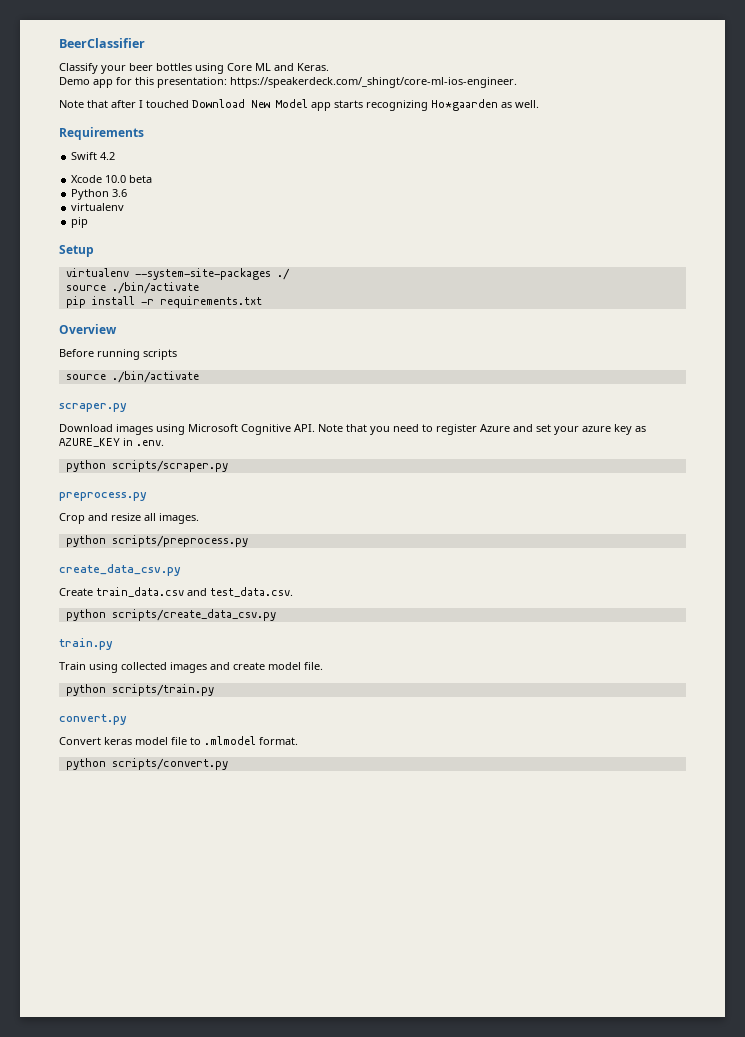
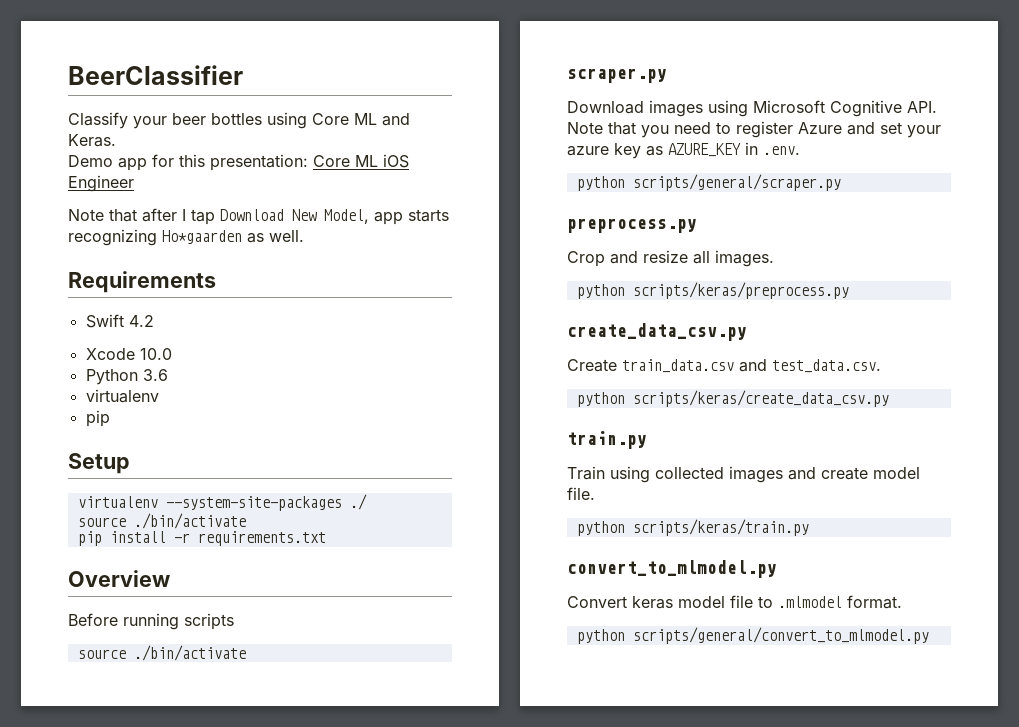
[230,77,517,88] https://speakerdeck.com/_shingt/core-ml-ios-engineer. -> [313,154,409,168] [68,175,134,192] Core ML iOS Engineer
[146,100,189,108] touched -> [191,209,215,225] tap
[276,99,308,108] Model -> [324,209,369,224] Model,
[129,175,153,183] beta -> (172, 354) none
[111,460,228,472] scripts/scraper.py -> [632,174,841,191] scripts/general/scraper.py
[111,535,248,547] scripts/preprocess.py -> [632,282,849,299] scripts/keras/preprocess.py
[111,609,276,621] scripts/create_data_csv.py -> [632,390,889,407] scripts/keras/create_data_csv.py
[111,684,214,696] [59,714,127,725] scripts/train.py // convert.py -> [632,519,809,536] [567,560,777,578] scripts/keras/train.py // convert_to_mlmodel.py
[111,758,228,770] scripts/convert.py -> [632,627,929,644] scripts/general/convert_to_mlmodel.py

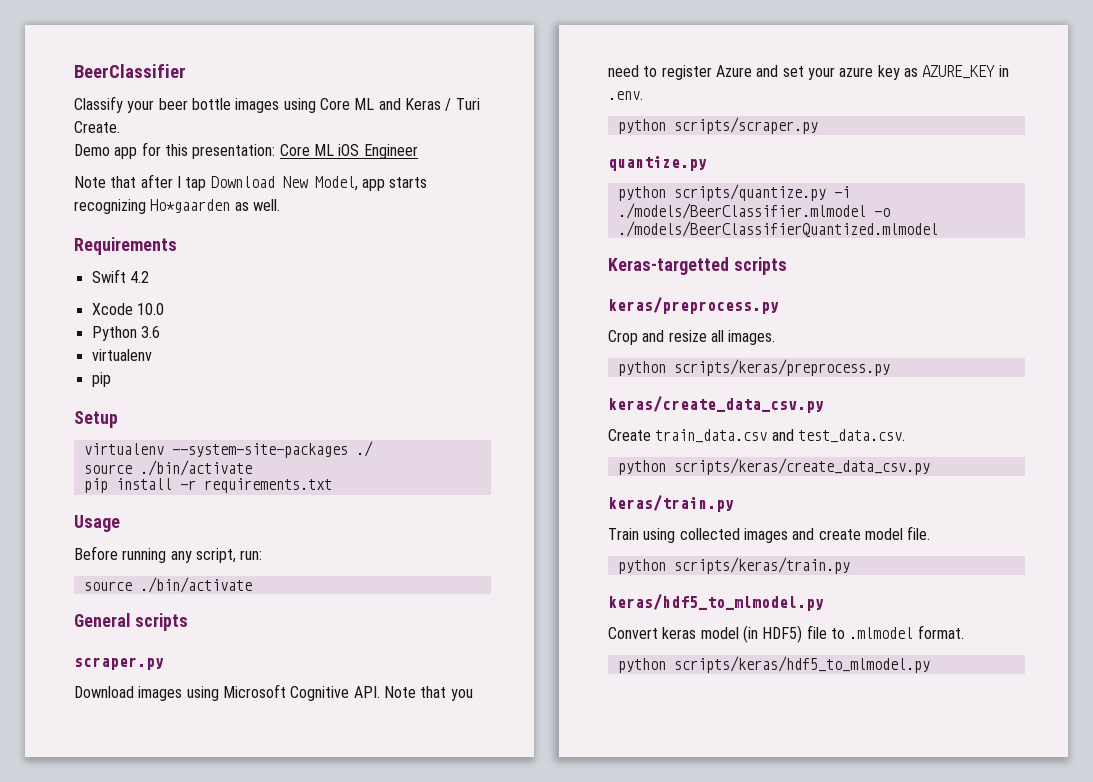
[211,113,262,125] bottles -> [191,98,280,113] bottle images
[68,134,116,147] Keras. -> [404,98,480,111] [74,121,120,133] Keras / Turi Create.
[68,570,170,587] Overview -> [74,515,120,532] Usage
[184,613,234,630] [77,645,246,661] scripts // source ./bin/activate -> [170,548,263,563] [83,577,252,593] [74,613,188,631] any script, run: // source ./bin/activate // General scripts
[632,174,841,191] [567,218,697,233] scripts/general/scraper.py // preprocess.py -> [673,117,818,134] [608,156,707,171] [617,184,850,201] [617,203,890,219] [617,221,938,237] [608,257,787,275] [608,297,779,314] scripts/scraper.py // quantize.py // python scripts/quantize.py -i ./models/BeerClassifier.mlmodel -o ./models/BeerClassifierQuantized.mlmodel // Keras-targetted scripts // keras/preprocess.py
[567,323,747,341] create_data_csv.py -> [608,396,824,413] keras/create_data_csv.py
[567,431,647,449] train.py -> [608,495,734,512] keras/train.py
[567,560,777,578] convert_to_mlmodel.py -> [608,594,824,611] keras/hdf5_to_mlmodel.py
(725, 602) none -> [742,625,803,643] (in HDF5)
[632,627,929,644] scripts/general/convert_to_mlmodel.py -> [673,656,930,673] scripts/keras/hdf5_to_mlmodel.py

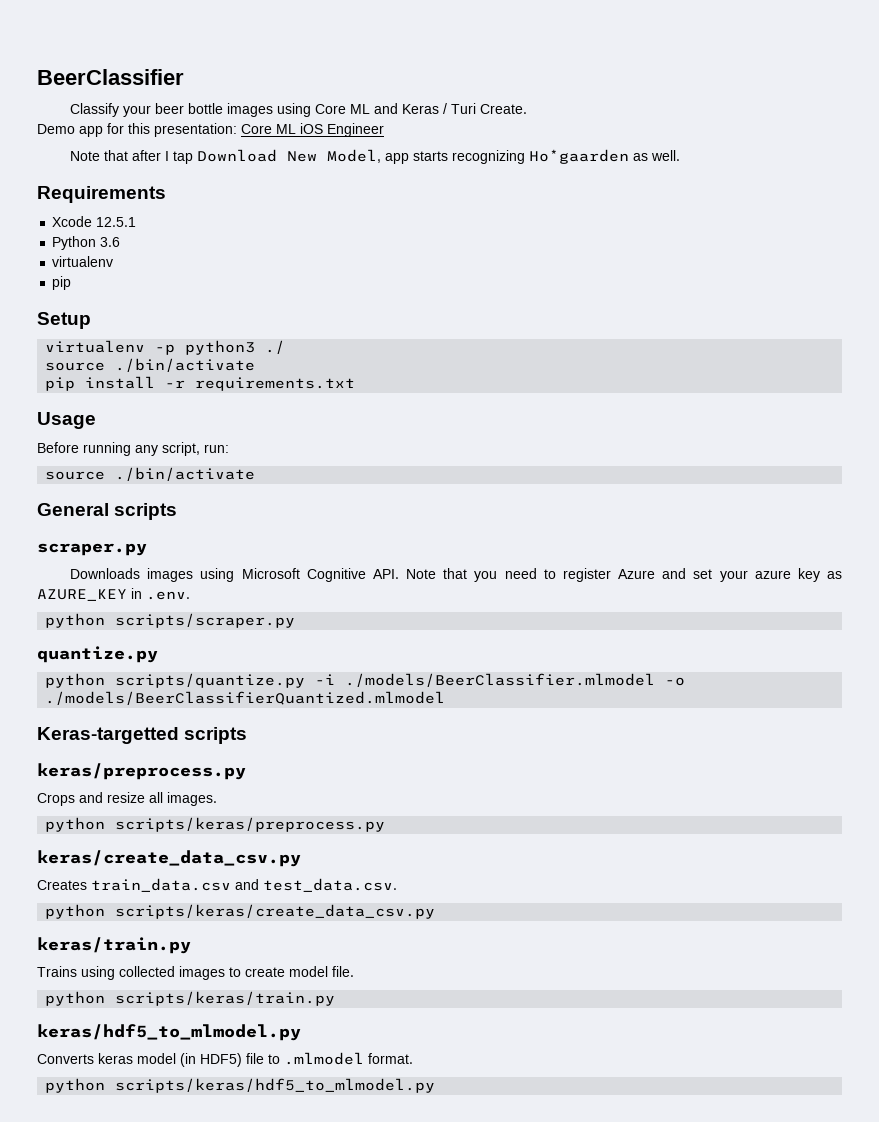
[91,269,149,283] // Swift 4.2 -> (166, 194) none
[136,303,164,315] 10.0 -> [96,217,137,227] 12.5.1
[171,443,348,458] --system-site-packages -> [155,340,256,355] -p python3
[74,686,134,698] Download -> [70,568,141,579] Downloads
[608,330,638,345] Crop -> [37,793,75,806] Crops
[608,429,651,441] Create -> [37,880,87,890] Creates
[608,528,639,540] Train -> [37,966,77,977] Trains
[792,528,815,540] and -> [229,967,241,977] to
[608,627,658,639] Convert -> [37,1054,94,1064] Converts

